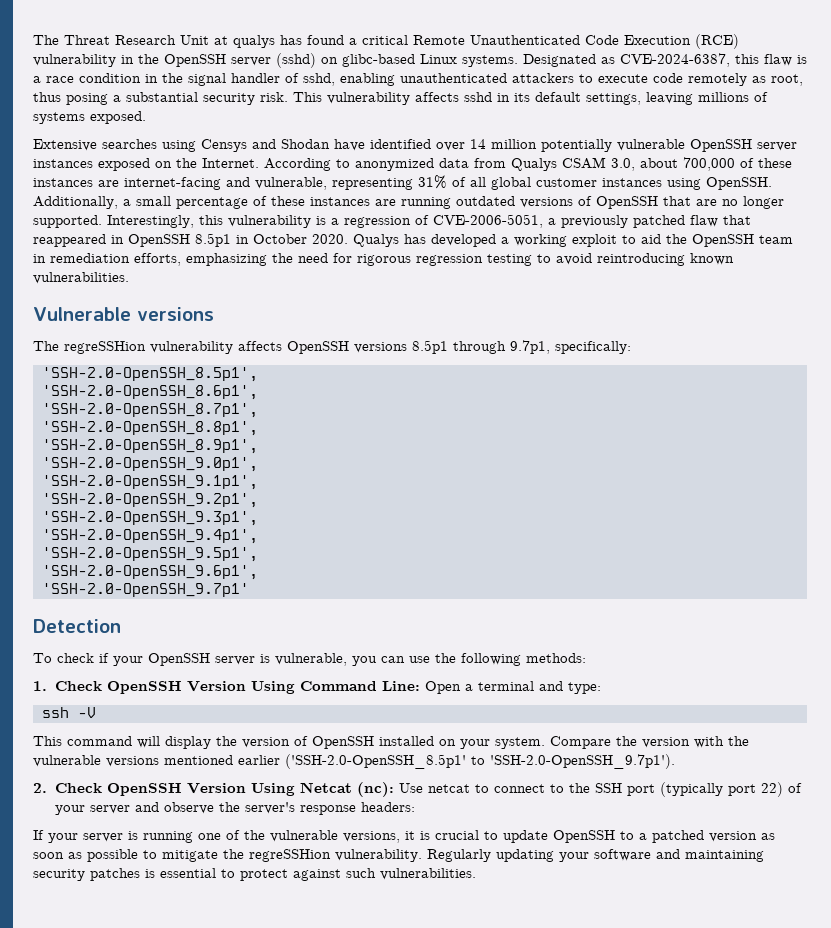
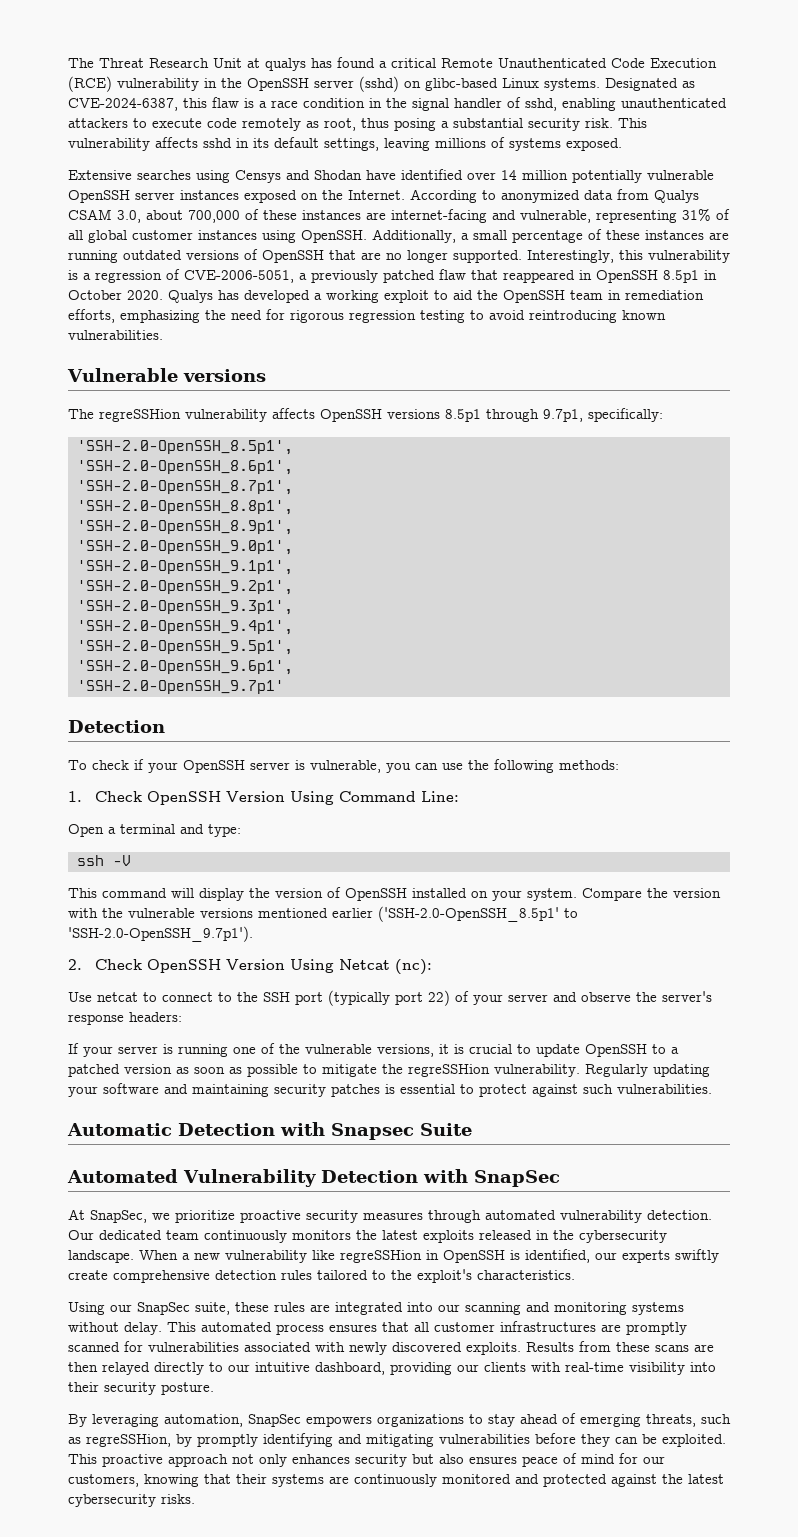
(420, 686) none -> (460, 796) //
(394, 789) none -> (433, 967) //
(476, 874) none -> [67,1122,472,1140] [67,1169,560,1187] [68,1209,712,1223] [68,1230,667,1243] [68,1249,719,1263] [68,1269,575,1283] [68,1302,684,1315] [68,1321,687,1335] [68,1341,714,1355] [68,1362,716,1375] [68,1382,214,1395] [68,1413,731,1427] [68,1433,726,1447] [68,1453,665,1467] [68,1474,724,1487] [68,1494,195,1507] // Automatic Detection with Snapsec Suite // Automated Vulnerability Detection with SnapSec // At SnapSec, we prioritize proactive security measures through automated vulnerability detection. Our dedicated team continuously monitors the latest exploits released in the cybersecurity landscape. When a new vulnerability like regreSSHion in OpenSSH is identified, our experts swiftly create comprehensive detection rules tailored to the exploit's characteristics. // Using our SnapSec suite, these rules are integrated into our scanning and monitoring systems without delay. This automated process ensures that all customer infrastructures are promptly scanned for vulnerabilities associated with newly discovered exploits. Results from these scans are then relayed directly to our intuitive dashboard, providing our clients with real-time visibility into their security posture. // By leveraging automation, SnapSec empowers organizations to stay ahead of emerging threats, such as regreSSHion, by promptly identifying and mitigating vulnerabilities before they can be exploited. This proactive approach not only enhances security but also ensures peace of mind for our customers, knowing that their systems are continuously monitored and protected against the latest cybersecurity risks.

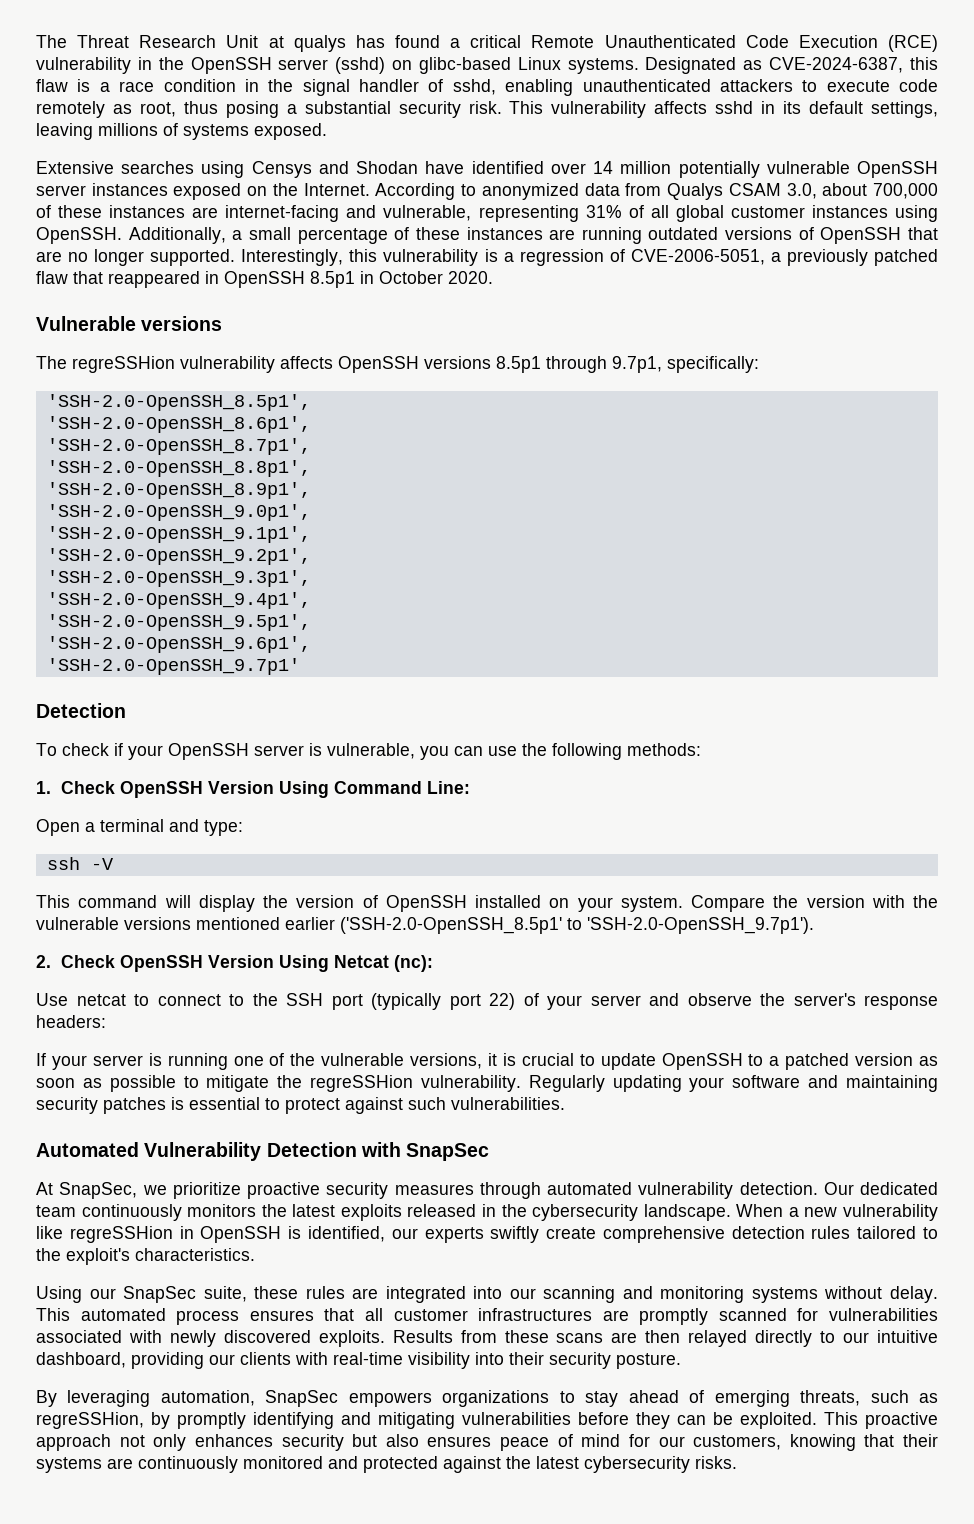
[168,290,704,303] [68,309,666,323] [68,330,163,340] Qualys has developed a working exploit to aid the OpenSSH team in remediation efforts, emphasizing the need for rigorous regression testing to avoid reintroducing known vulnerabilities. -> (493, 277) none
[67,1122,472,1140] // Automatic Detection with Snapsec Suite -> (565, 1103) none

